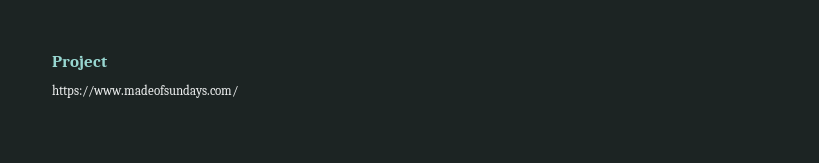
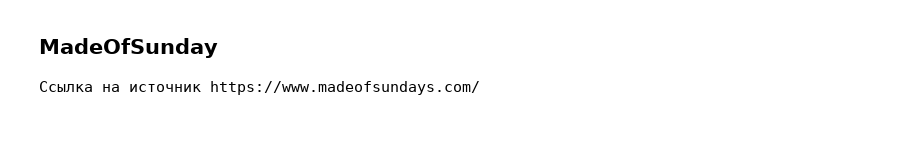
[52,55,108,70] Project // -> [39,38,218,58] [39,81,201,92] MadeOfSunday // Ссылка на источник

